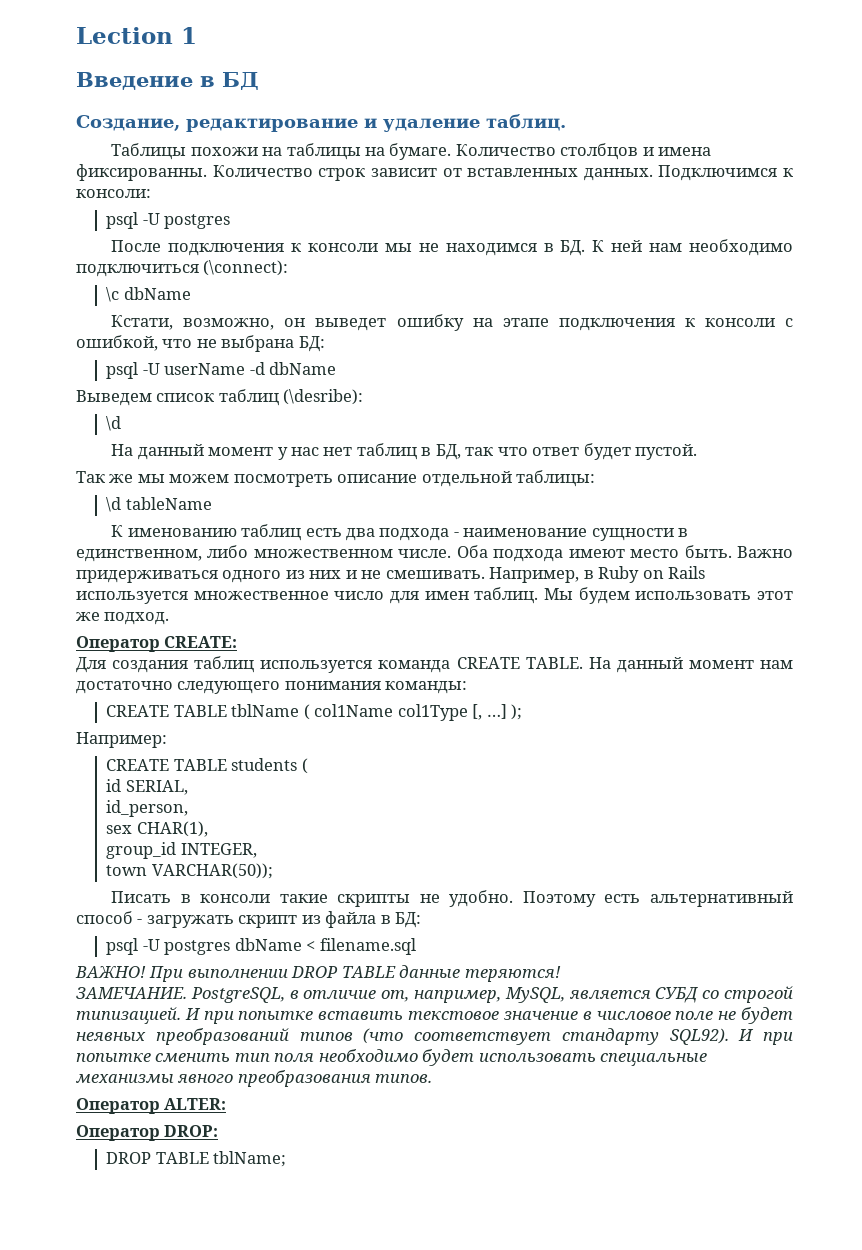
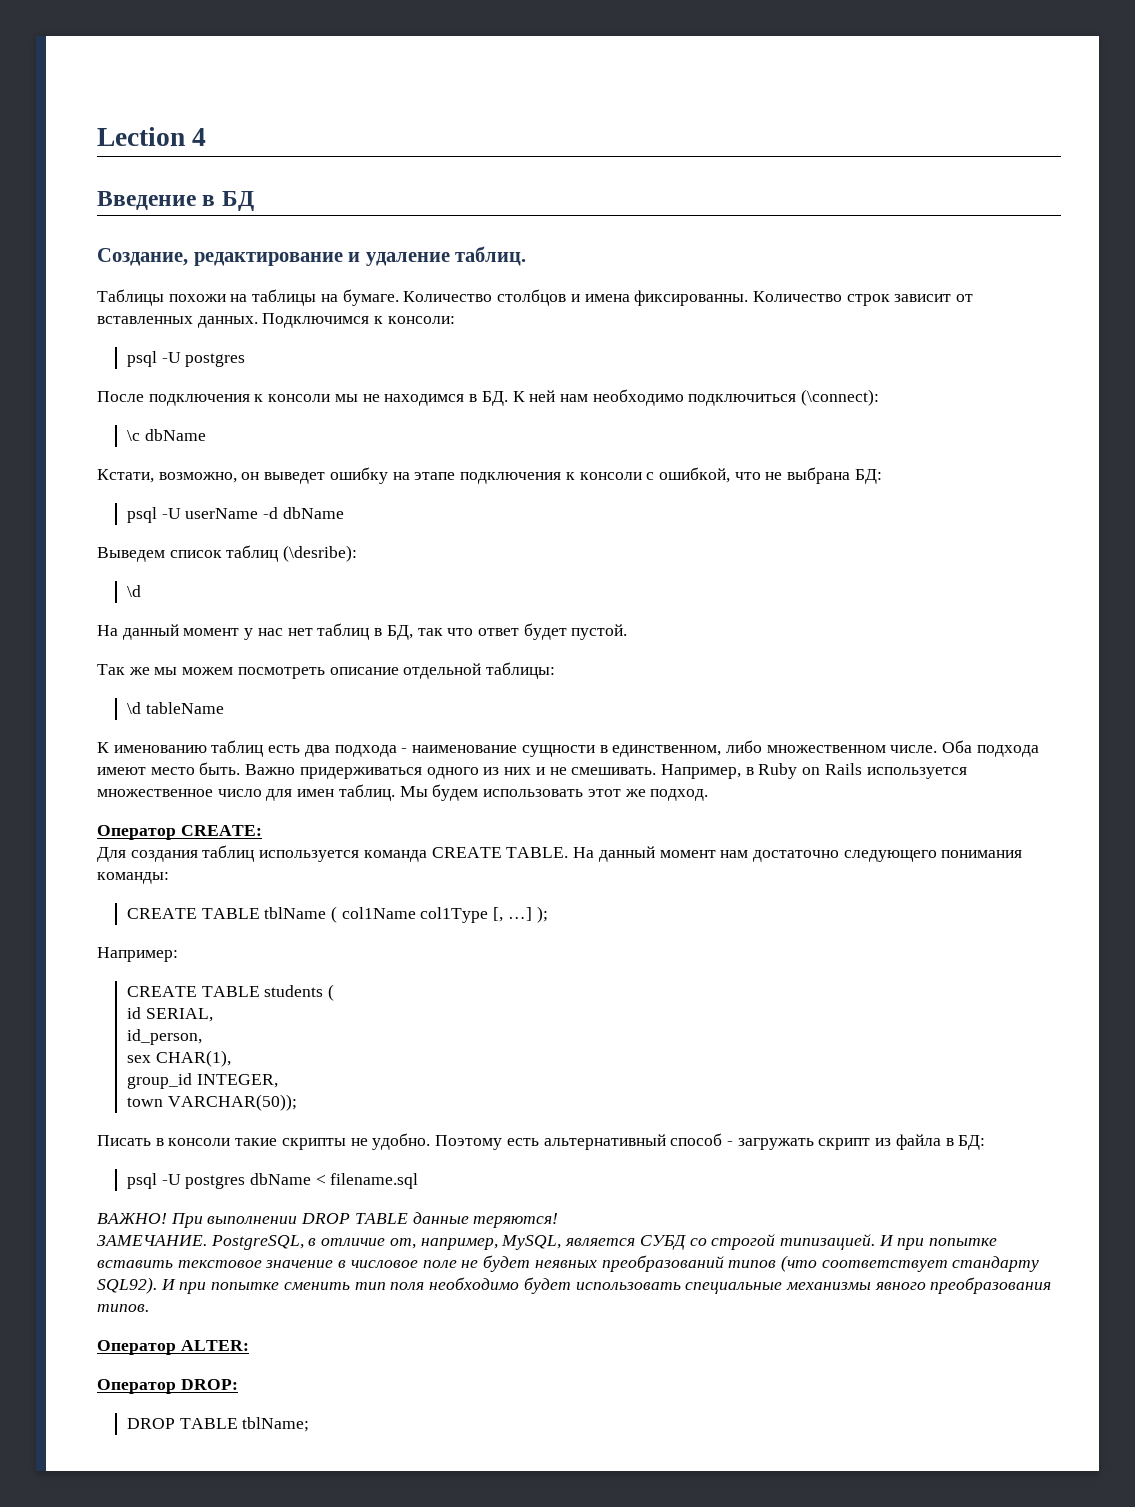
[181,27,197,44] 1 -> [192,128,207,146] 4

